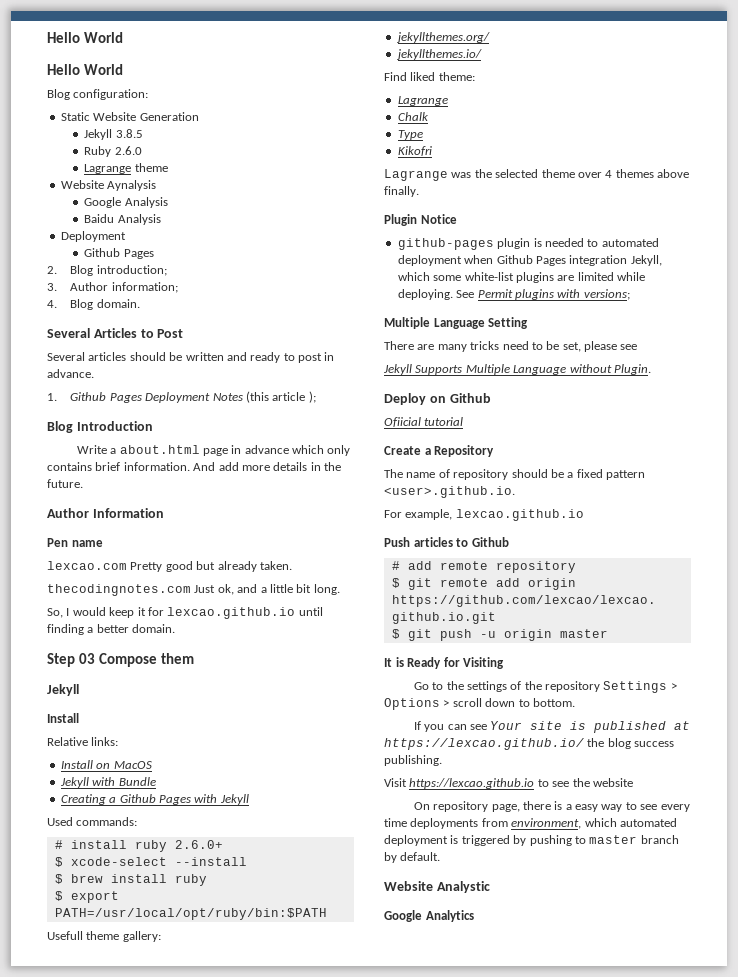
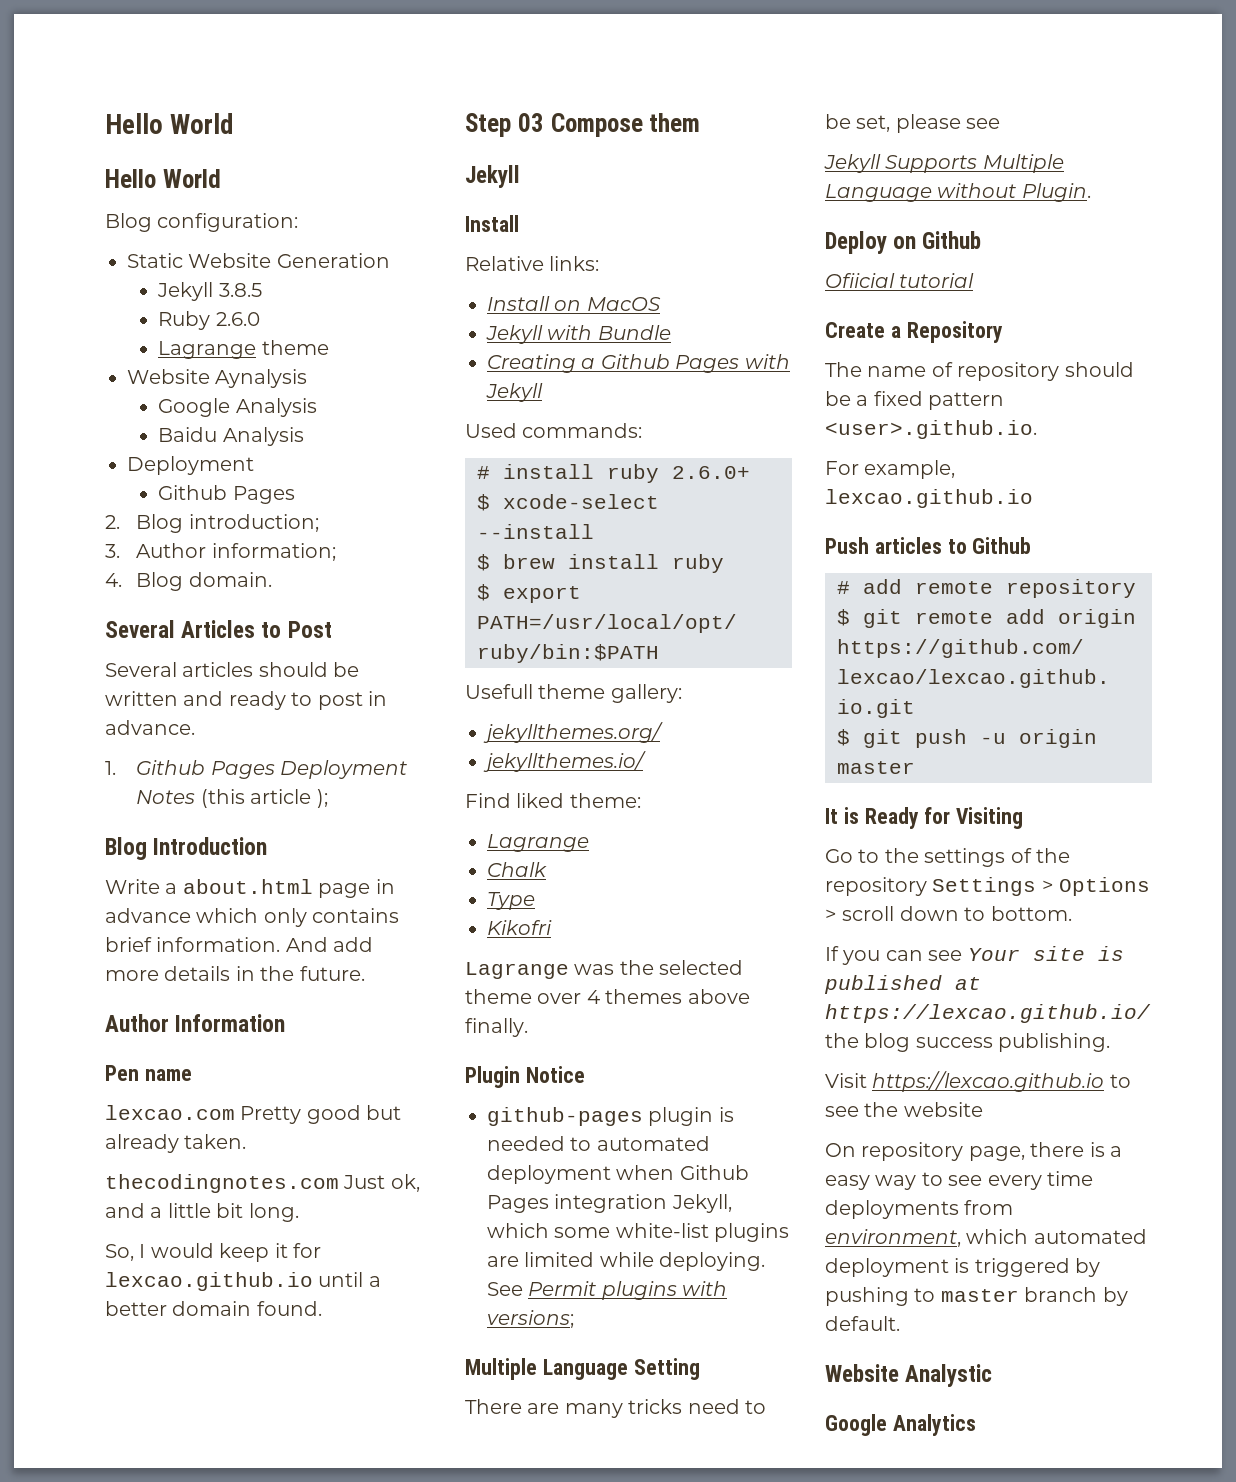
[47,624,84,635] finding -> (364, 1279) none
[132,624,176,633] domain. -> [172,1301,322,1316] domain found.

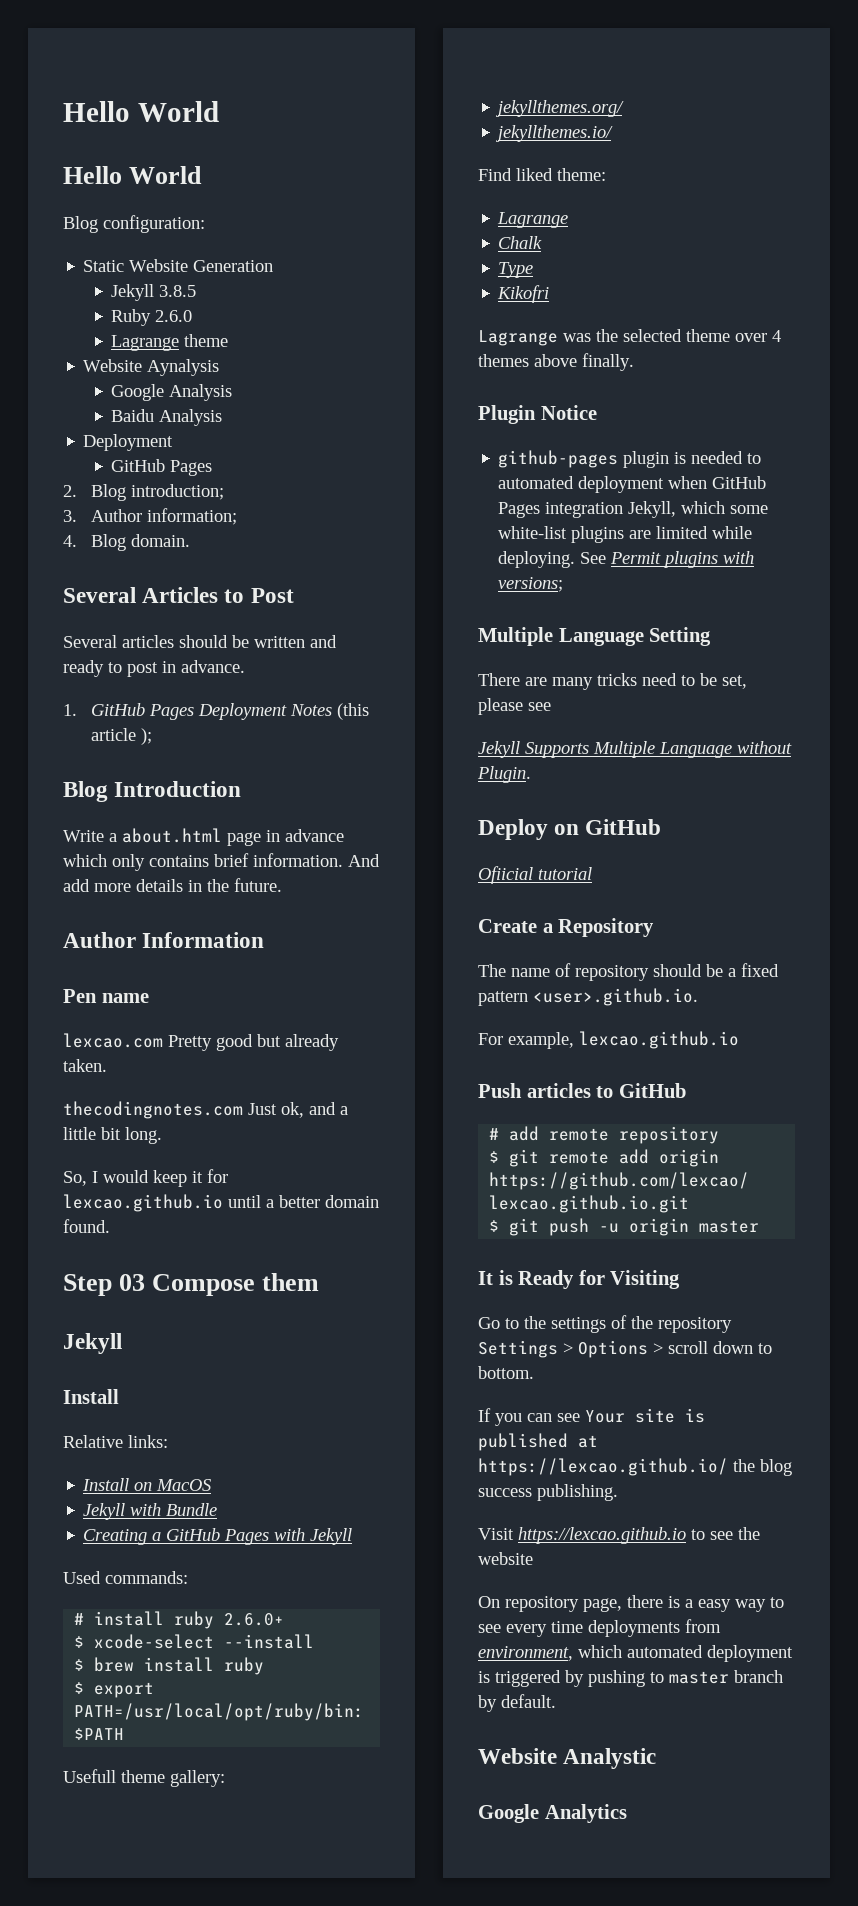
[158,485,228,500] Github -> [111,459,166,472] GitHub
[136,760,206,775] Github -> [90,703,145,716] GitHub
[600,354,670,369] Github -> [166,1528,221,1541] GitHub
[679,1165,749,1180] Github -> [712,476,767,489] GitHub
[922,231,982,249] Github -> [585,819,662,835] GitHub
[972,537,1032,554] Github -> [618,1083,686,1098] GitHub

